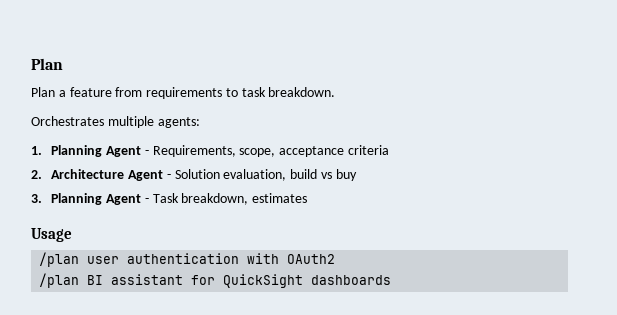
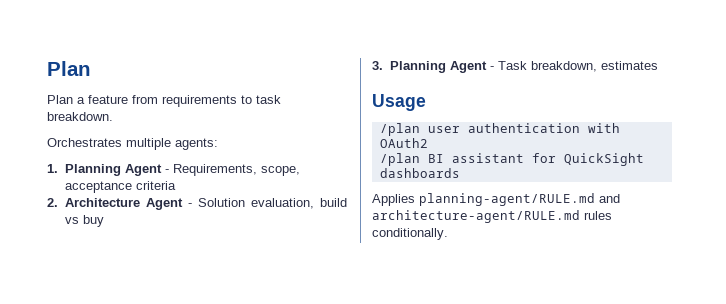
(392, 280) none -> [372,193,620,206] [372,210,612,223] [372,228,448,240] // Applies planning-agent/RULE.md and architecture-agent/RULE.md rules conditionally.

